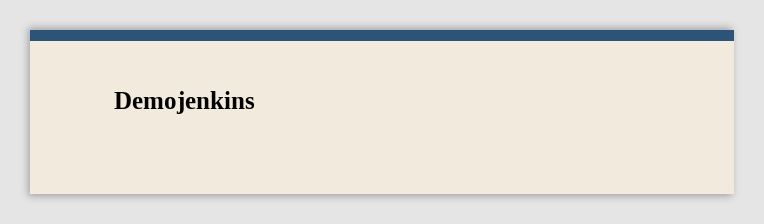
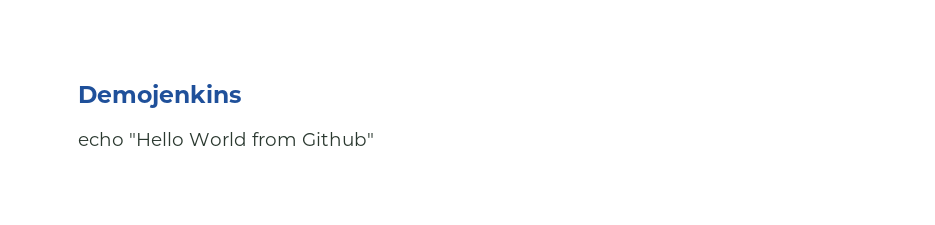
(255, 102) none -> [78,132,374,146] // echo "Hello World from Github"

